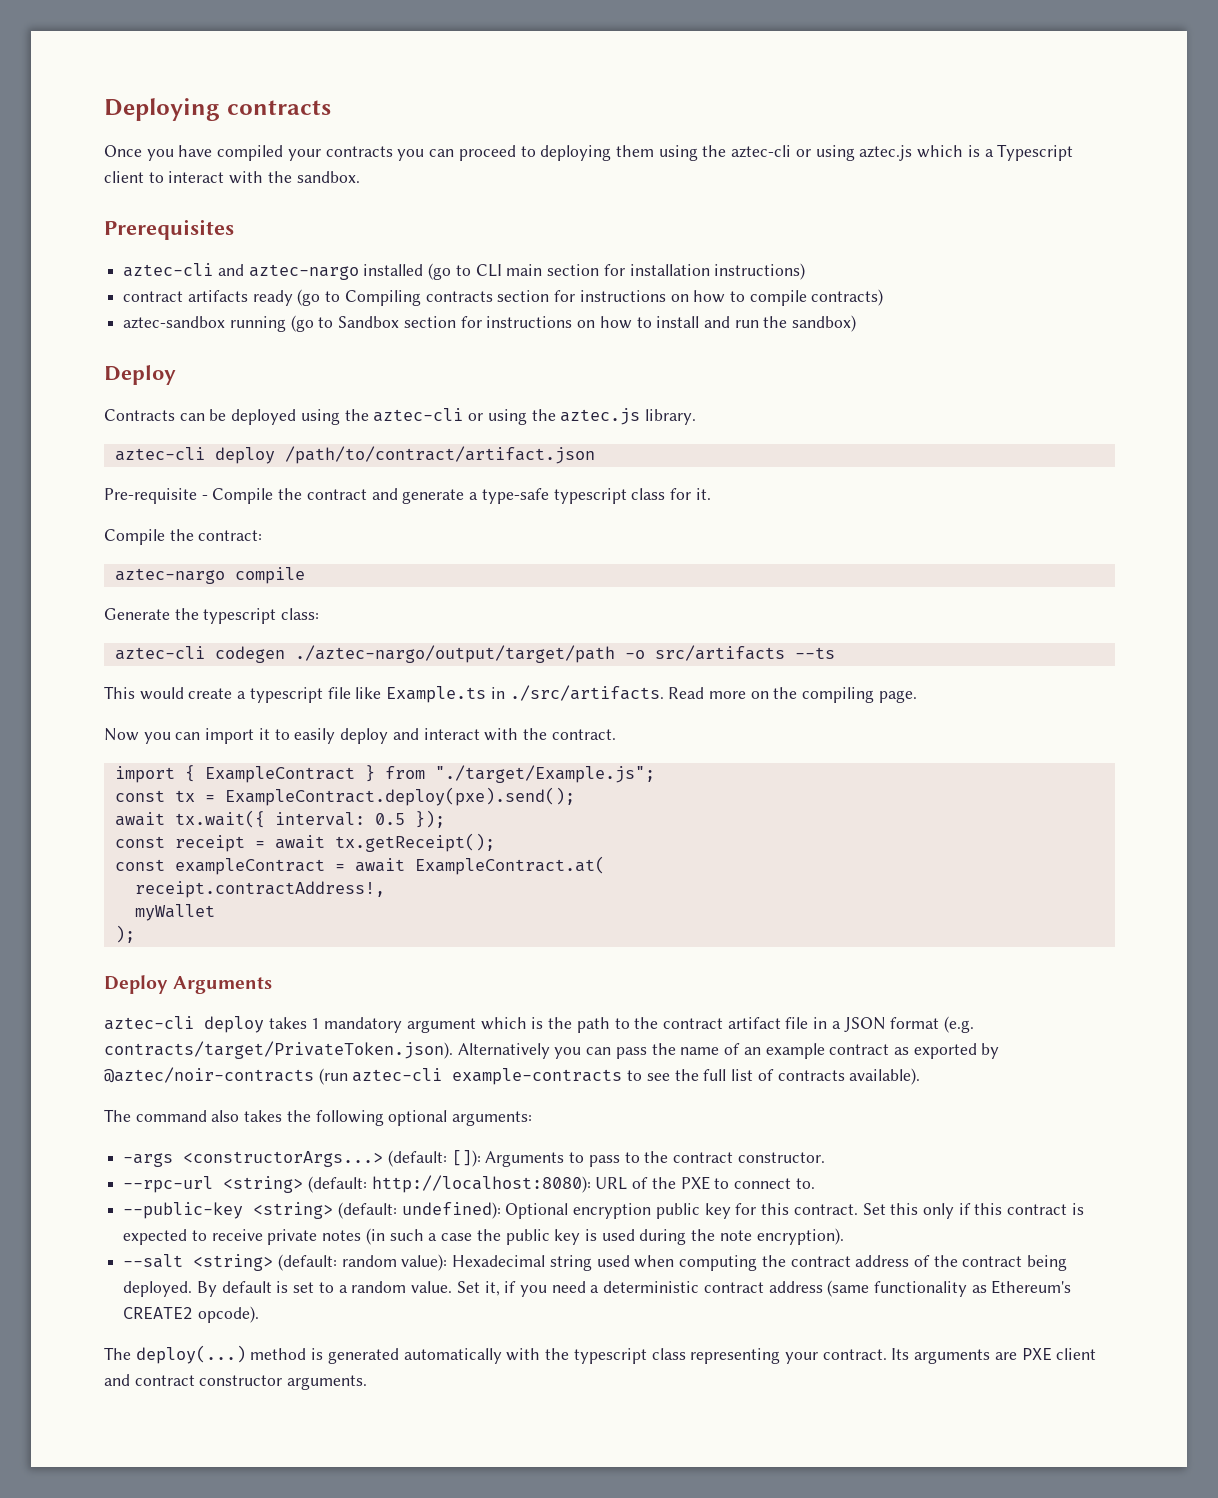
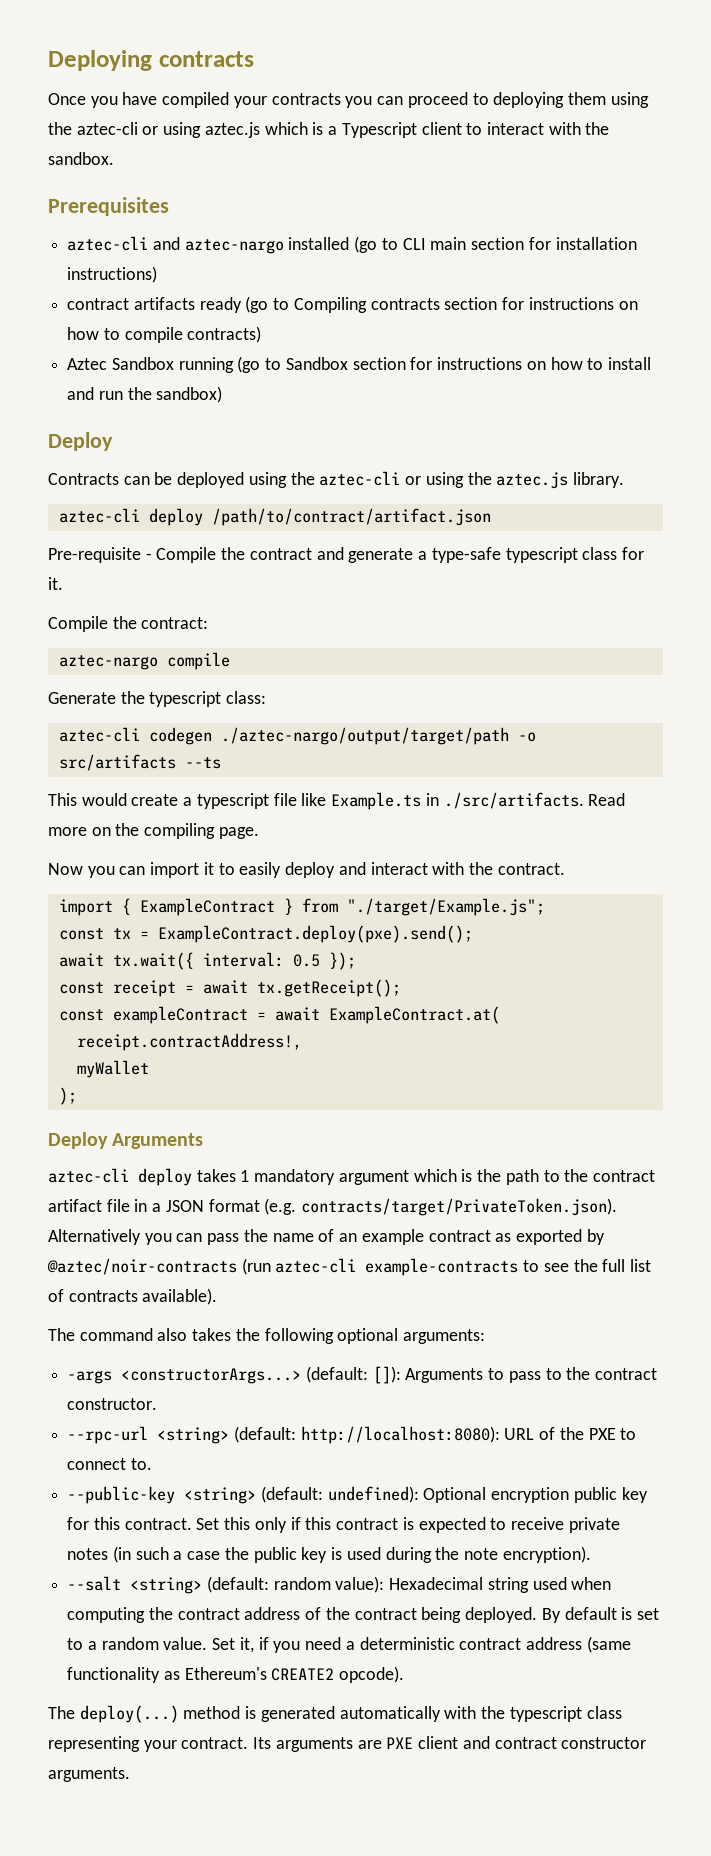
[123,316,226,329] aztec-sandbox -> [67,357,174,370] Aztec Sandbox

